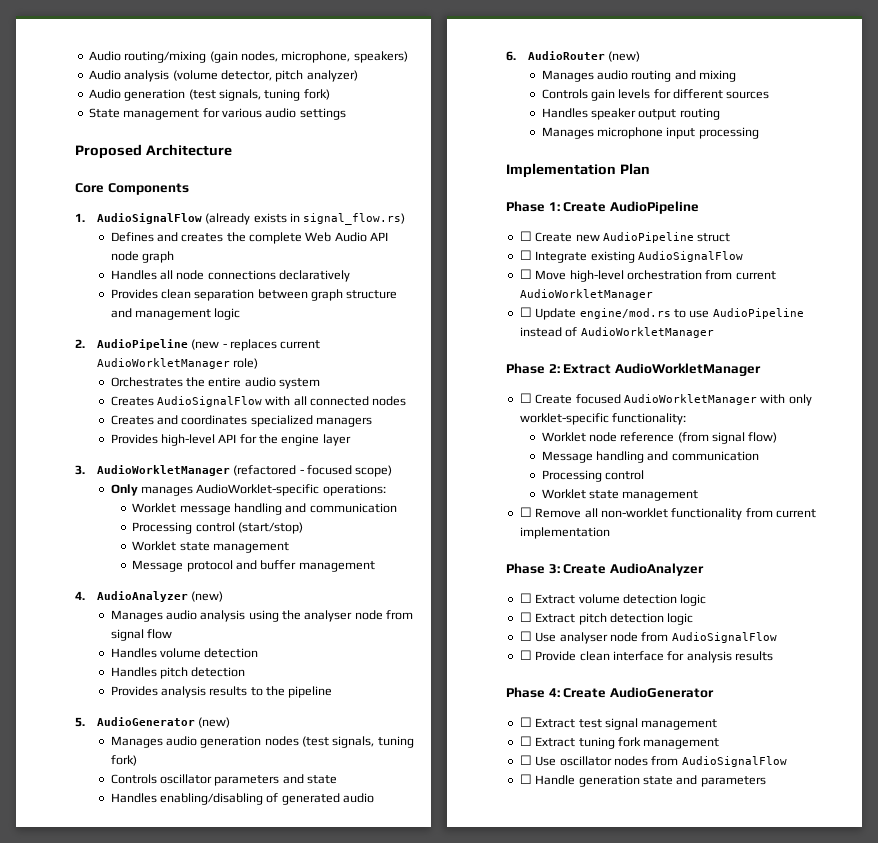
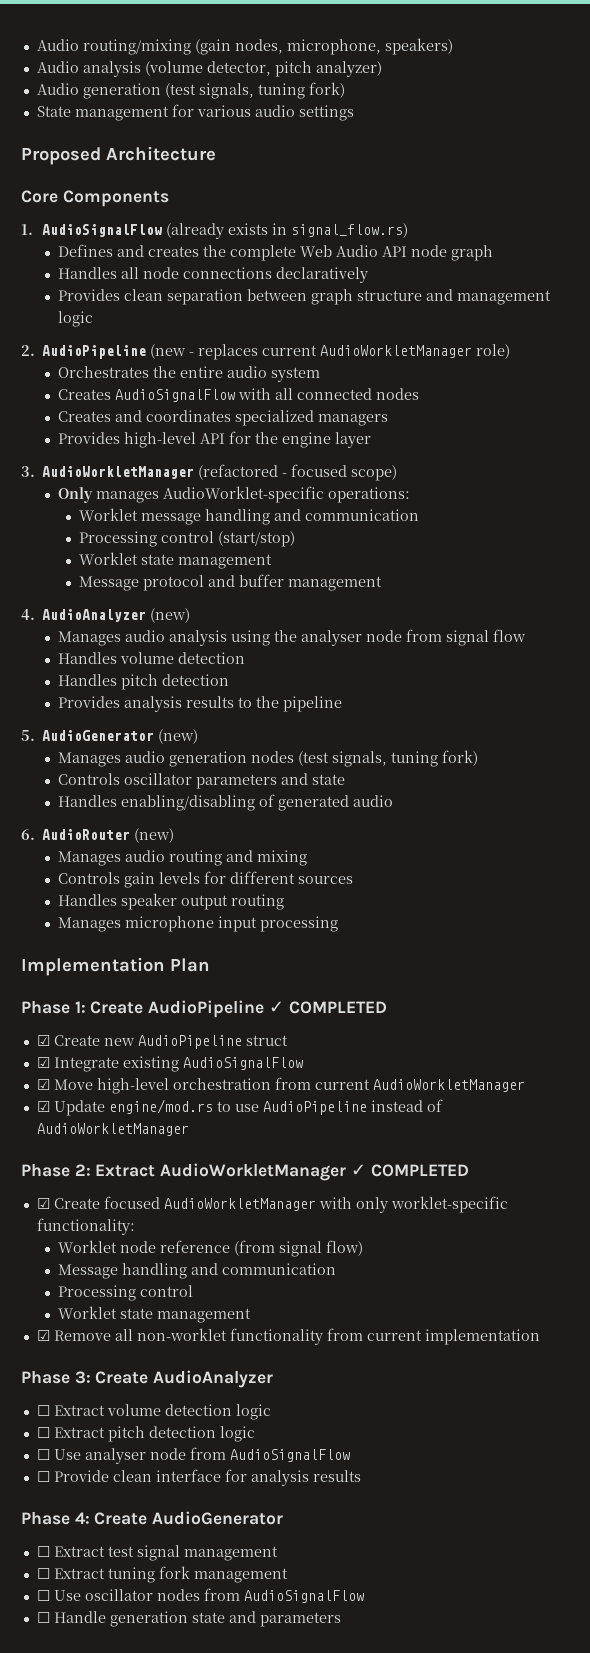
[519,231,532,241] // ☐ -> [268,1001,387,1014] [36,1035,50,1046] ✓ COMPLETED // ☑
[519,250,532,260] ☐ -> [36,1057,50,1068] ☑
[519,269,532,279] ☐ -> [36,1079,50,1090] ☑
[519,307,532,317] ☐ -> [36,1101,50,1112] ☑
[519,393,532,403] // ☐ -> [350,1164,469,1177] [36,1198,50,1209] ✓ COMPLETED // ☑
[519,507,532,517] ☐ -> [36,1330,50,1341] ☑

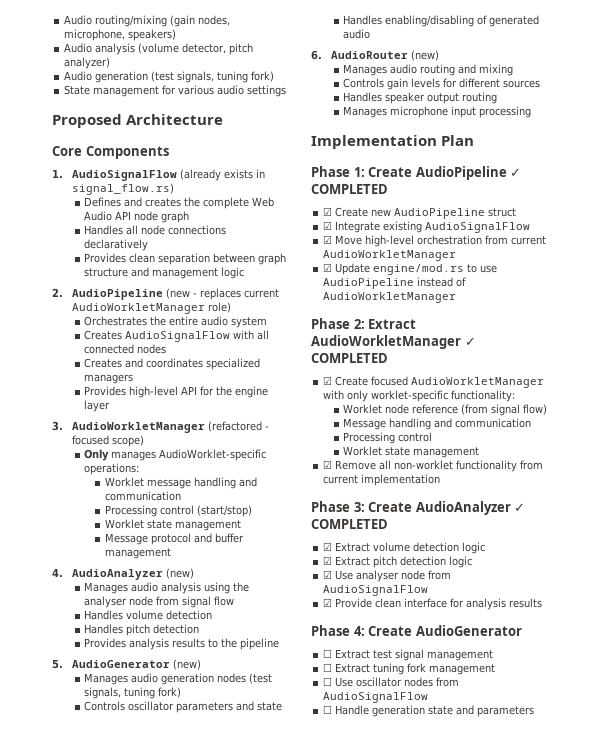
[36,1405,50,1416] // ☐ -> [514,503,526,512] [311,519,388,529] [323,542,333,551] ✓ COMPLETED // ☑
[36,1427,50,1438] ☐ -> [323,556,333,565] ☑
[36,1449,50,1460] ☐ -> [323,570,333,579] ☑
[36,1471,50,1482] ☐ -> [323,598,333,607] ☑

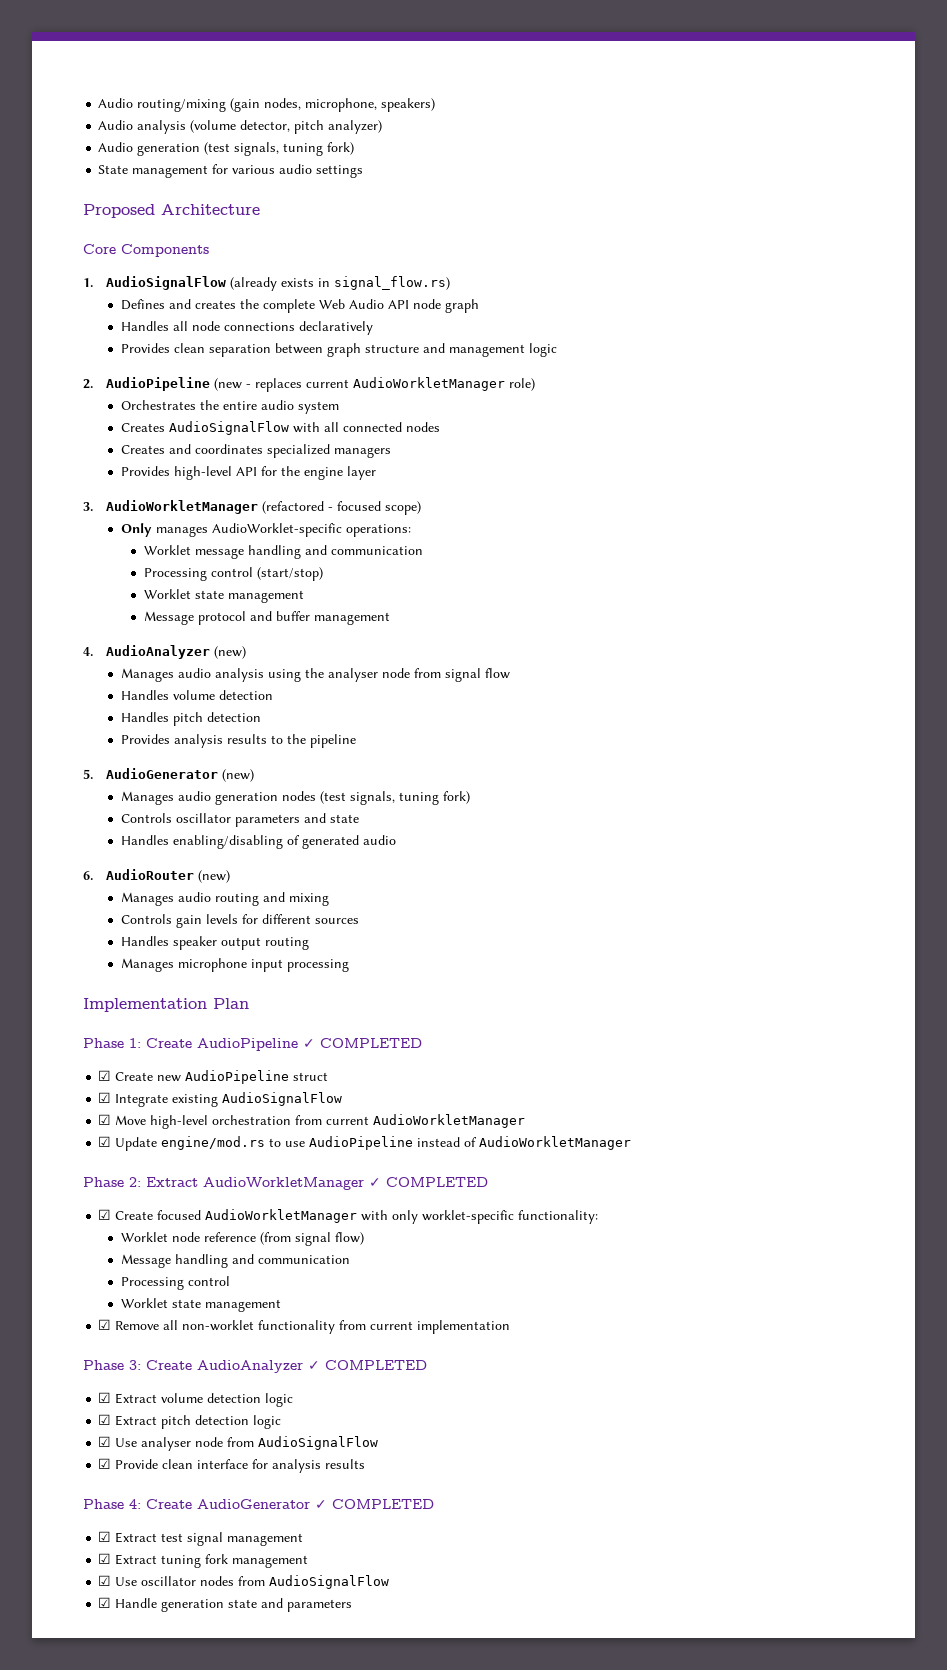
[323,649,333,658] // ☐ -> [315,1499,434,1509] [98,1531,112,1542] ✓ COMPLETED // ☑
[323,663,333,672] ☐ -> [98,1553,112,1564] ☑
[323,677,333,686] ☐ -> [98,1575,112,1586] ☑
[323,705,333,714] ☐ -> [98,1597,112,1608] ☑

